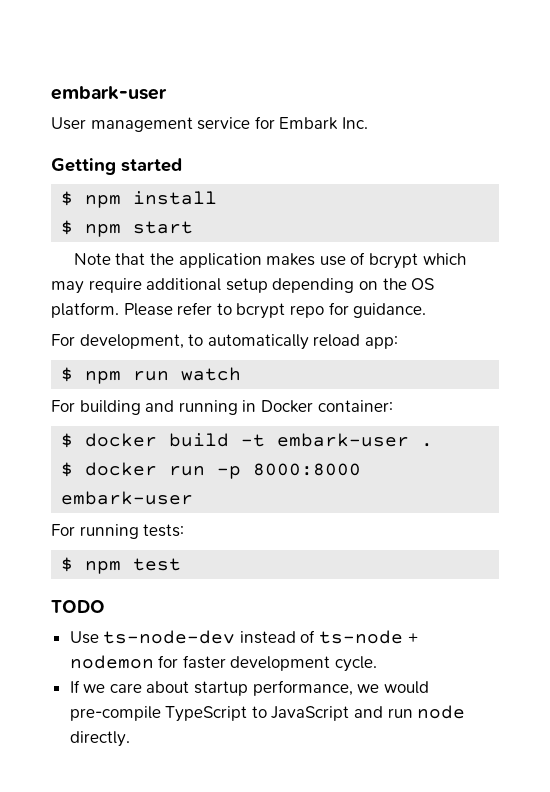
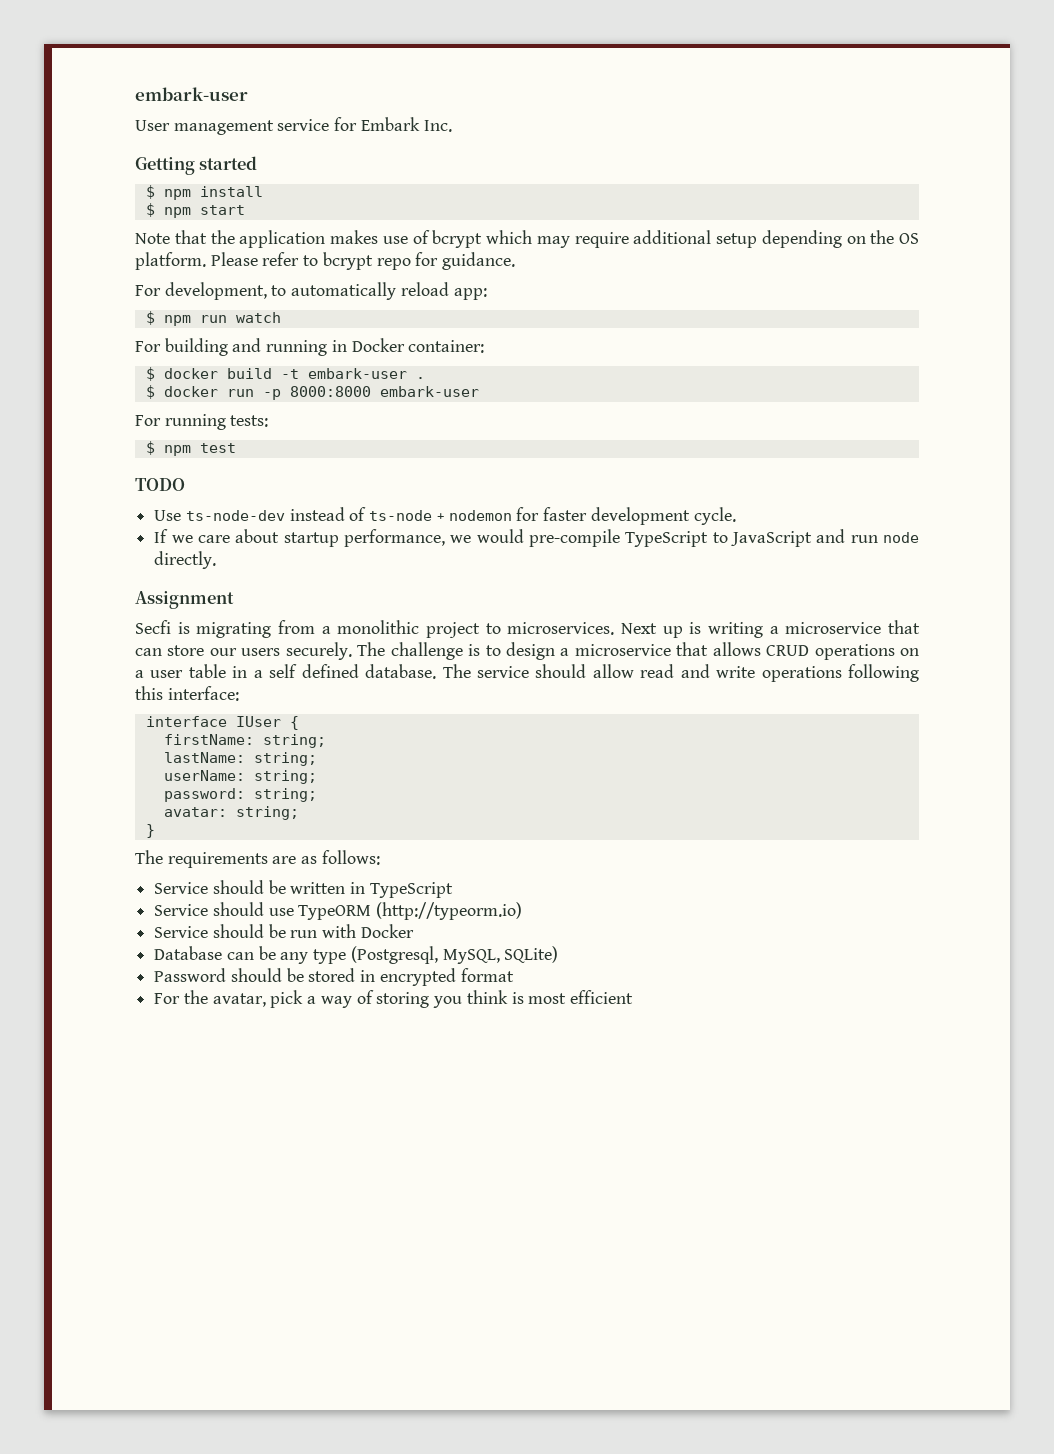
(130, 739) none -> [135,591,234,609] [135,620,920,638] [135,642,919,660] [135,664,919,682] [135,686,239,701] [145,716,299,730] [163,734,326,748] [163,752,317,766] [163,770,317,784] [163,788,317,802] [163,806,299,820] [145,824,155,838] [135,850,380,868] [154,880,453,898] [154,902,523,920] [154,924,414,938] [154,946,559,964] [154,968,514,986] [154,990,633,1008] // Assignment // Secfi is migrating from a monolithic project to microservices. Next up is writing a microservice that can store our users securely. The challenge is to design a microservice that allows CRUD operations on a user table in a self defined database. The service should allow read and write operations following this interface: // interface IUser { // firstName: string; // lastName: string; // userName: string; // password: string; // avatar: string; // } // The requirements are as follows: // Service should be written in TypeScript // Service should use TypeORM (http://typeorm.io) // Service should be run with Docker // Database can be any type (Postgresql, MySQL, SQLite) // Password should be stored in encrypted format // For the avatar, pick a way of storing you think is most efficient

